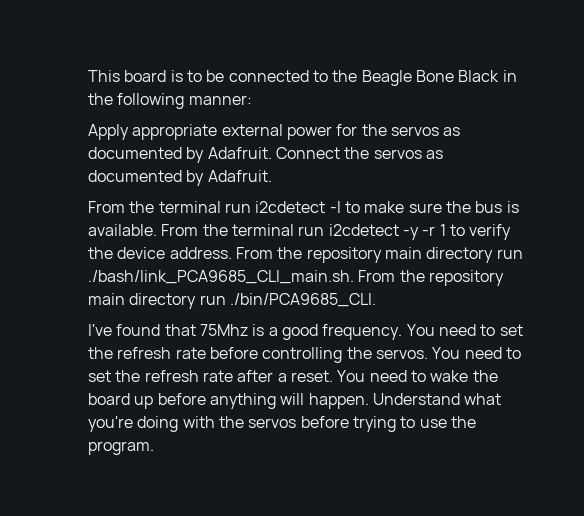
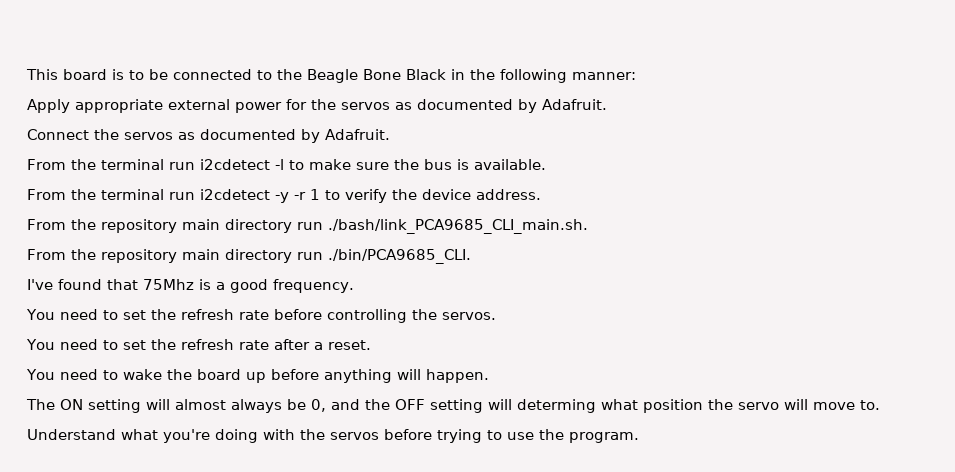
(272, 153) none -> (607, 104) //
(157, 230) none -> (546, 164) //
(232, 253) none -> (541, 194) //
(354, 277) none -> (588, 226) //
(403, 332) none -> (354, 286) //
(428, 354) none -> (496, 316) //
(333, 376) none -> (371, 345) //
(369, 401) none -> [26,399,880,413] // The ON setting will almost always be 0, and the OFF setting will determing what position the servo will move to. //

